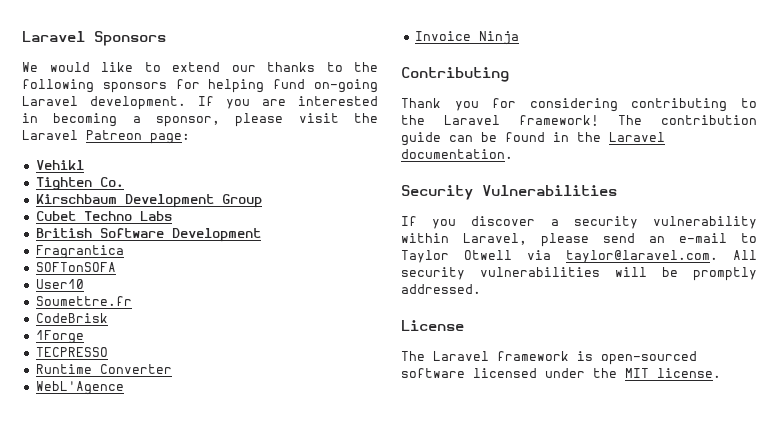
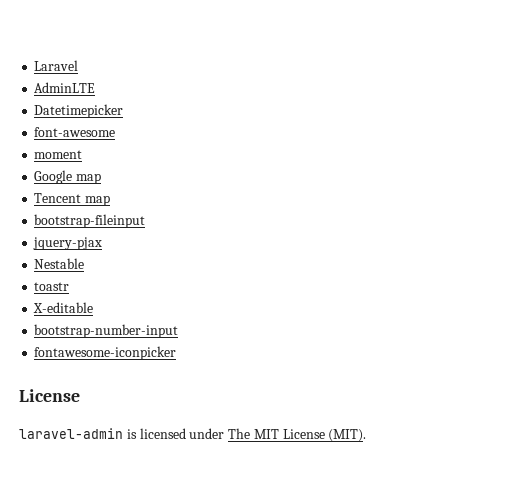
[22,31,166,46] [22,62,378,72] [22,79,379,93] [22,96,378,110] [22,113,378,127] [22,130,190,144] [35,160,84,170] [35,177,124,190] [35,194,262,208] [35,211,172,221] [35,228,261,242] [35,245,124,259] [35,262,116,272] [35,279,84,289] [35,296,132,306] [35,313,108,323] [35,330,84,344] [35,347,108,357] [35,364,172,374] [35,381,124,395] [414,31,519,45] [401,67,509,82] [401,98,757,112] [401,115,757,126] [401,132,665,146] [401,149,513,159] [401,185,617,200] [401,216,757,229] [401,233,757,247] [401,250,757,263] [401,267,757,281] [401,284,481,294] [401,320,464,331] [401,351,697,365] [401,368,721,378] Laravel Sponsors // We would like to extend our thanks to the following sponsors for helping fund on-going Laravel development. If you are interested in becoming a sponsor, please visit the Laravel Patreon page: // Vehikl // Tighten Co. // Kirschbaum Development Group // Cubet Techno Labs // British Software Development // Fragrantica // SOFTonSOFA // User10 // Soumettre.fr // CodeBrisk // 1Forge // TECPRESSO // Runtime Converter // WebL'Agence // Invoice Ninja // Contributing // Thank you for considering contributing to the Laravel framework! The contribution guide can be found in the Laravel documentation. // Security Vulnerabilities // If you discover a security vulnerability within Laravel, please send an e-mail to Taylor Otwell via taylor@laravel.com. All security vulnerabilities will be promptly addressed. // License // The Laravel framework is open-sourced software licensed under the MIT license. -> [34,60,79,71] [34,82,96,93] [34,104,124,118] [34,127,116,137] [34,150,83,159] [34,170,102,184] [34,193,111,206] [34,214,146,228] [33,237,103,250] [34,258,85,269] [34,282,70,291] [33,302,94,313] [34,324,179,338] [34,346,177,360] [19,389,80,402] [19,428,367,442] Laravel // AdminLTE // Datetimepicker // font-awesome // moment // Google map // Tencent map // bootstrap-fileinput // jquery-pjax // Nestable // toastr // X-editable // bootstrap-number-input // fontawesome-iconpicker // License // laravel-admin is licensed under The MIT License (MIT).

